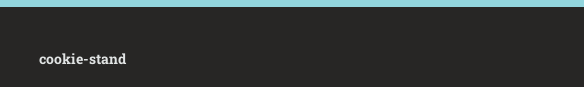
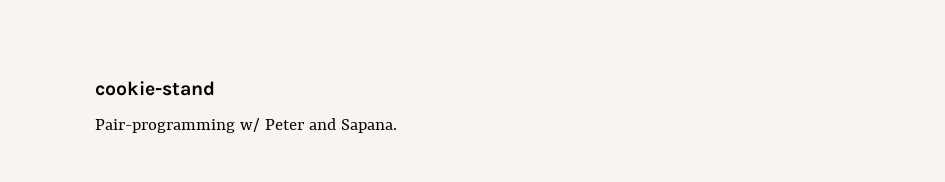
(127, 59) none -> [95,118,397,133] // Pair-programming w/ Peter and Sapana.

